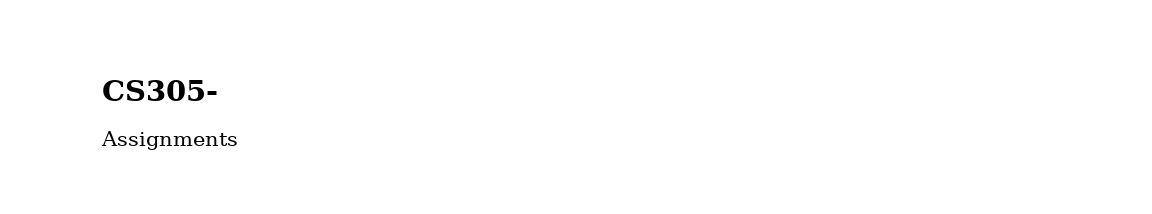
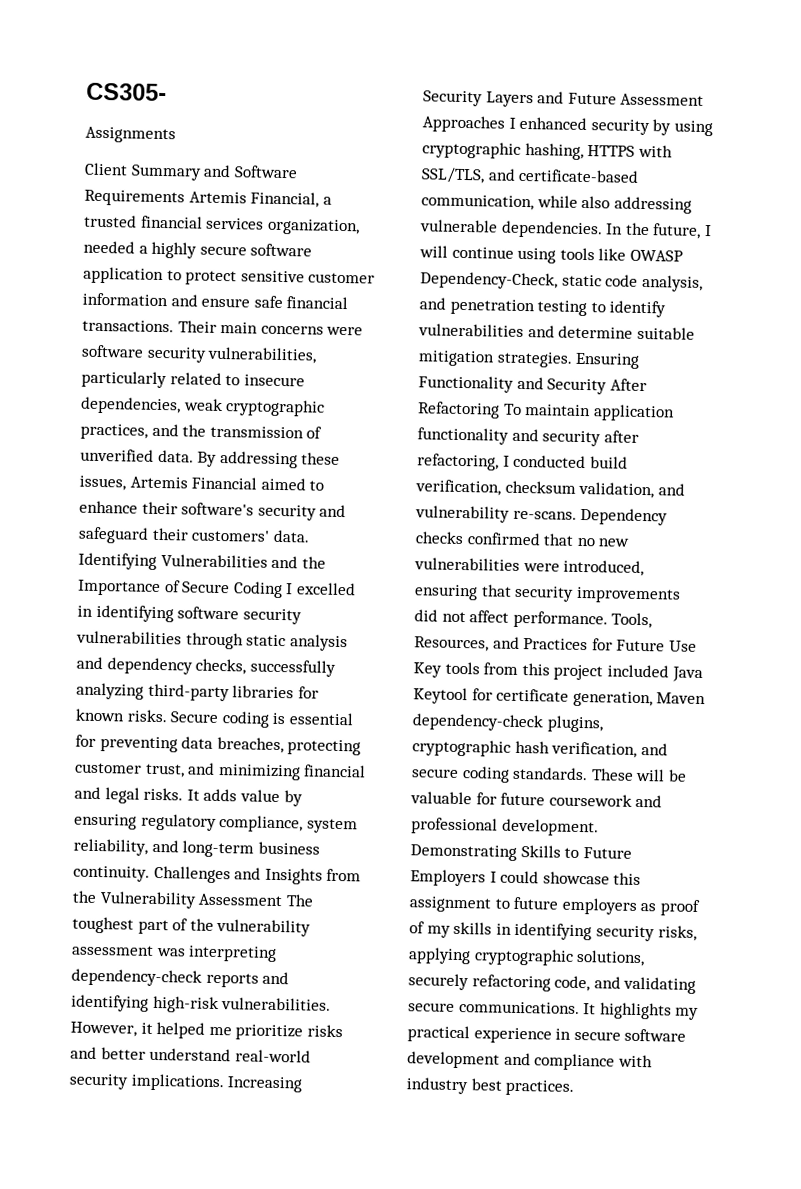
(238, 140) none -> [84,162,298,181] [84,189,332,208] [84,214,360,236] [83,240,313,259] [83,266,376,286] [82,292,349,310] [82,319,364,336] [81,344,318,364] [81,370,305,389] [80,396,326,417] [80,423,323,440] [80,448,341,469] [79,475,325,491] [79,500,347,521] [78,526,310,544] [78,552,326,570] [77,579,356,599] [77,604,302,625] [76,630,348,652] [76,656,336,677] [76,682,319,702] [75,708,354,728] [75,734,362,756] [75,762,367,781] [74,786,303,807] [74,813,358,834] [73,838,320,858] [73,865,362,885] [72,890,314,909] [72,916,312,937] [71,944,278,963] [71,968,290,988] [71,994,332,1014] [70,1021,343,1041] [70,1046,311,1063] [69,1073,303,1093] [423,90,705,108] [422,115,713,137] [422,141,673,160] [421,167,640,184] [421,194,692,214] [420,219,712,239] [419,245,683,264] [420,271,703,292] [419,297,667,318] [418,323,695,340] [418,350,641,369] [418,375,647,395] [417,401,675,422] [417,427,639,447] [417,453,628,471] [415,479,685,499] [415,505,669,526] [415,531,630,547] [414,557,645,577] [414,584,681,604] [414,609,653,629] [414,636,697,652] [413,661,703,683] [413,687,707,708] [412,713,604,733] [412,739,668,758] [411,766,687,783] [410,791,663,808] [411,817,599,837] [410,844,632,861] [410,869,642,887] [409,896,700,917] [409,921,697,942] [408,947,646,967] [408,973,697,994] [408,1001,700,1021] [407,1025,687,1044] [407,1051,653,1071] [406,1077,575,1096] // Client Summary and Software Requirements Artemis Financial, a trusted financial services organization, needed a highly secure software application to protect sensitive customer information and ensure safe financial transactions. Their main concerns were software security vulnerabilities, particularly related to insecure dependencies, weak cryptographic practices, and the transmission of unverified data. By addressing these issues, Artemis Financial aimed to enhance their software's security and safeguard their customers' data. Identifying Vulnerabilities and the Importance of Secure Coding I excelled in identifying software security vulnerabilities through static analysis and dependency checks, successfully analyzing third-party libraries for known risks. Secure coding is essential for preventing data breaches, protecting customer trust, and minimizing financial and legal risks. It adds value by ensuring regulatory compliance, system reliability, and long-term business continuity. Challenges and Insights from the Vulnerability Assessment The toughest part of the vulnerability assessment was interpreting dependency-check reports and identifying high-risk vulnerabilities. However, it helped me prioritize risks and better understand real-world security implications. Increasing Security Layers and Future Assessment Approaches I enhanced security by using cryptographic hashing, HTTPS with SSL/TLS, and certificate-based communication, while also addressing vulnerable dependencies. In the future, I will continue using tools like OWASP Dependency-Check, static code analysis, and penetration testing to identify vulnerabilities and determine suitable mitigation strategies. Ensuring Functionality and Security After Refactoring To maintain application functionality and security after refactoring, I conducted build verification, checksum validation, and vulnerability re-scans. Dependency checks confirmed that no new vulnerabilities were introduced, ensuring that security improvements did not affect performance. Tools, Resources, and Practices for Future Use Key tools from this project included Java Keytool for certificate generation, Maven dependency-check plugins, cryptographic hash verification, and secure coding standards. These will be valuable for future coursework and professional development. Demonstrating Skills to Future Employers I could showcase this assignment to future employers as proof of my skills in identifying security risks, applying cryptographic solutions, securely refactoring code, and validating secure communications. It highlights my practical experience in secure software development and compliance with industry best practices.

